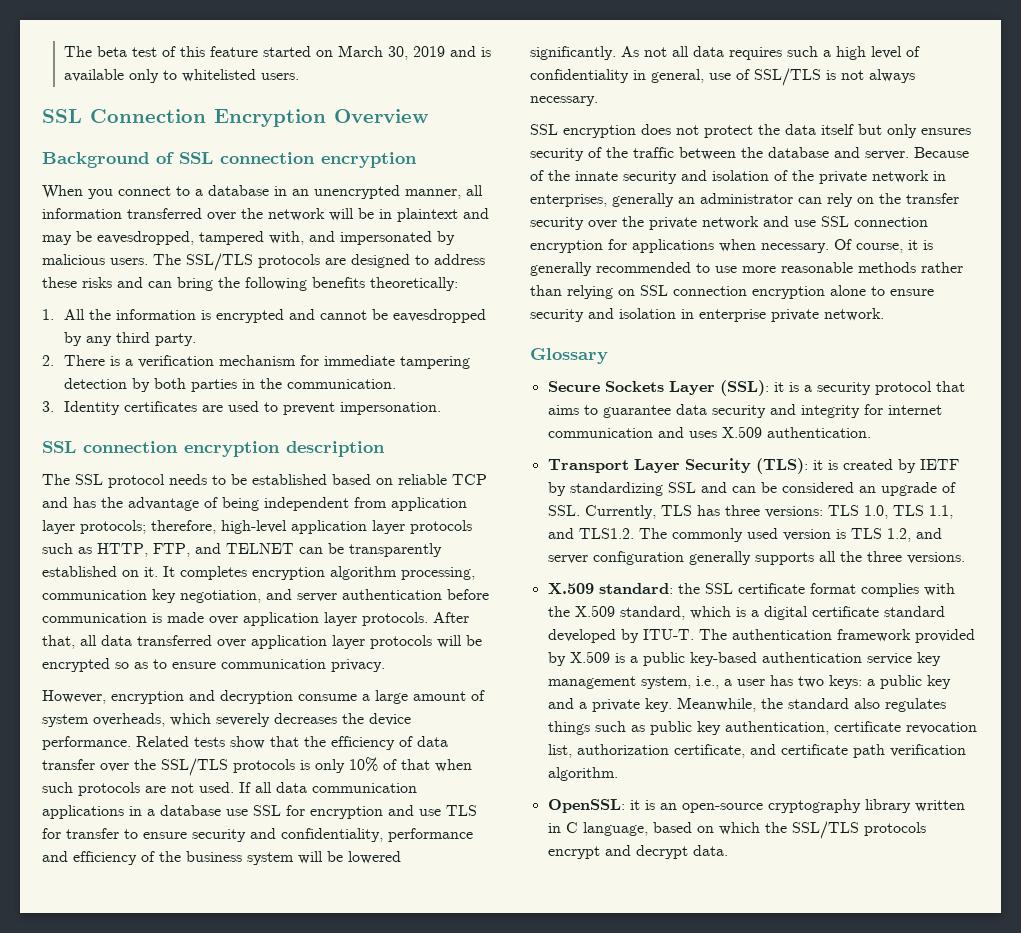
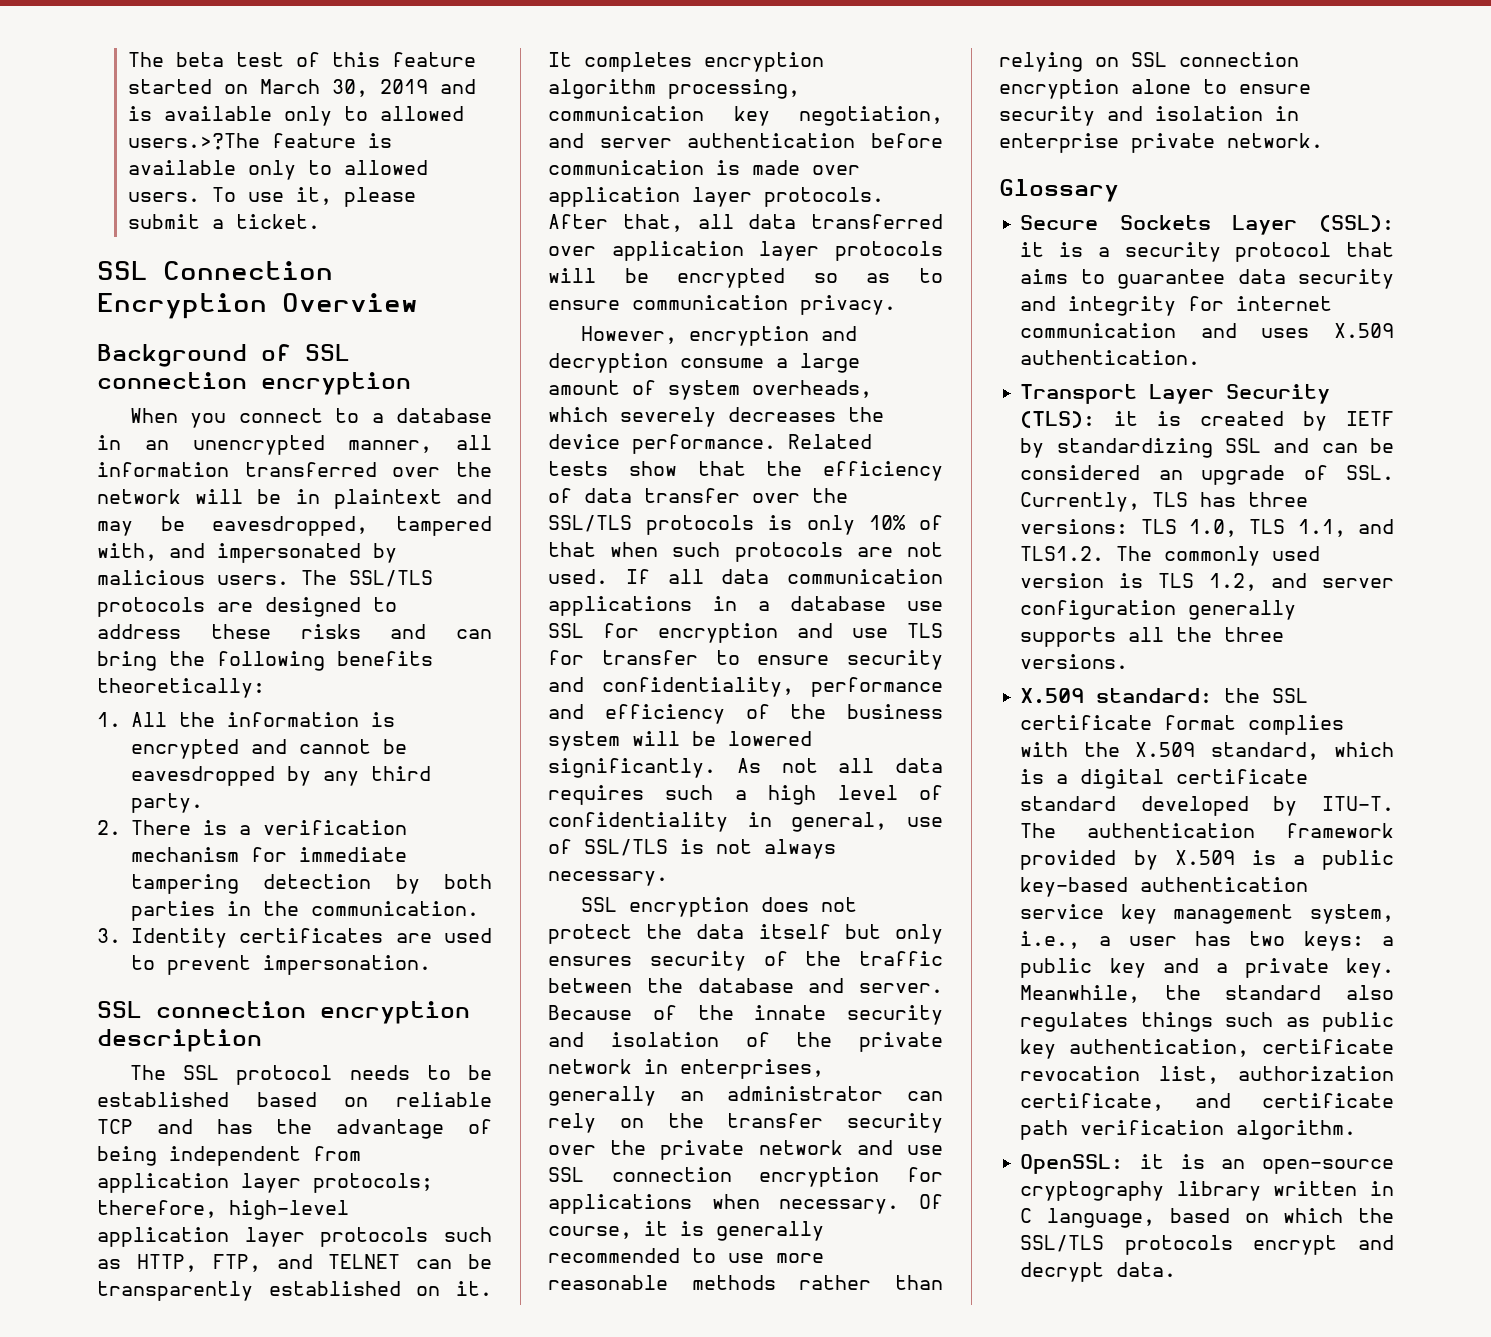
[181,69,299,82] whitelisted users. -> [379,106,464,121] [127,133,392,150] [127,160,428,180] [127,187,416,207] [127,214,320,229] allowed users.>?The feature is available only to allowed users. To use it, please submit a ticket.

